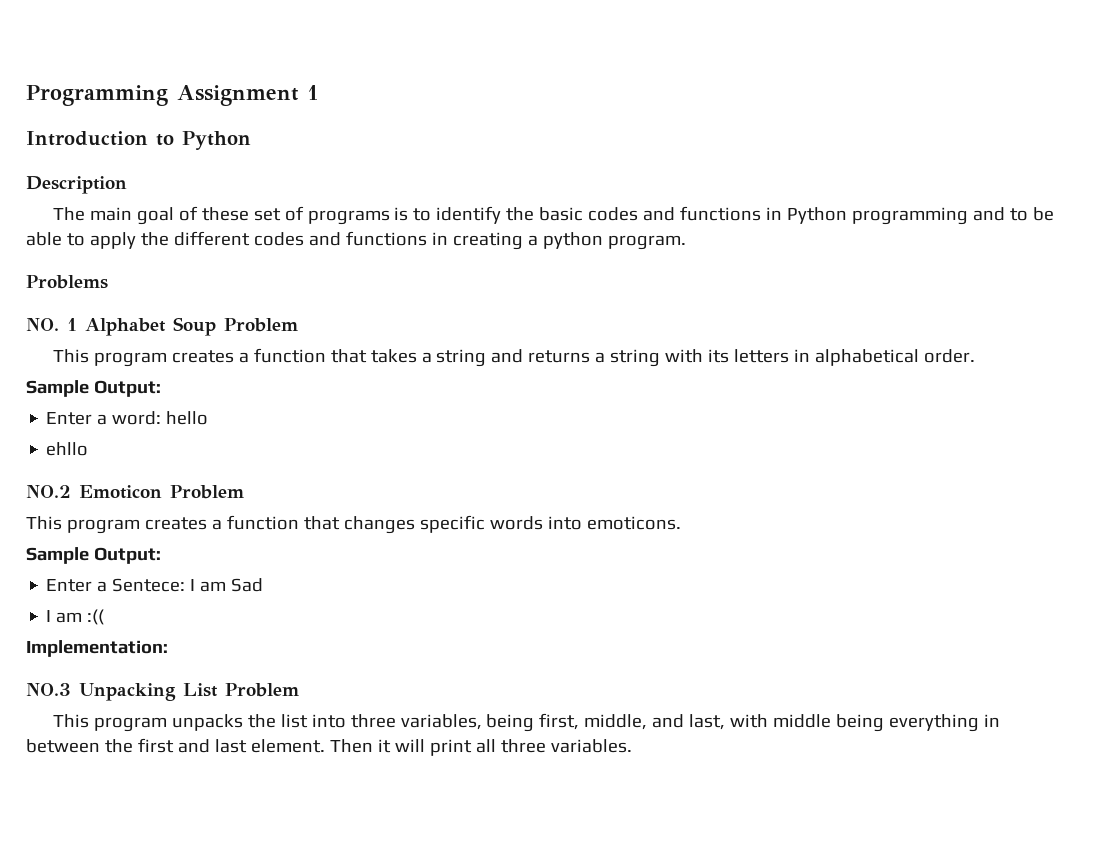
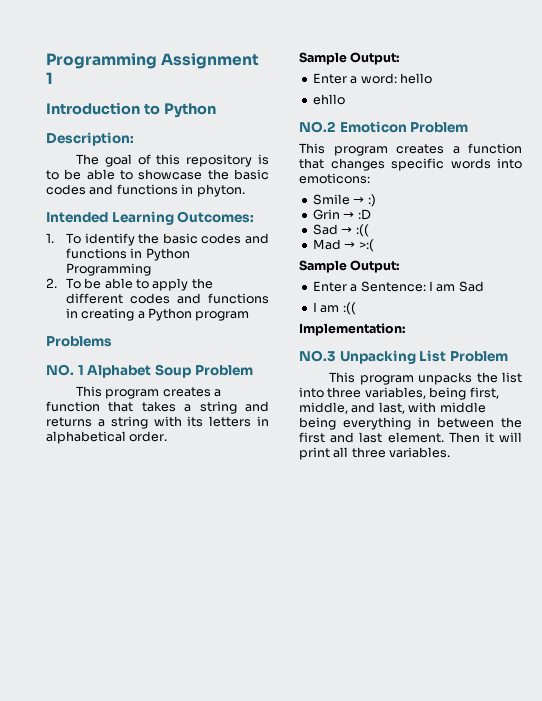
[26,176,127,194] Description -> [46,132,134,146] Description:
[89,207,132,221] main -> (100, 159) none
[201,206,432,225] these set of programs is to -> [156,154,269,167] [46,169,269,180] [46,184,245,197] [46,211,255,225] [46,233,81,244] this repository is to be able to showcase the basic codes and functions in phyton. // Intended Learning Outcomes: // 1. To
[852,207,1029,225] programming and to -> [65,263,151,276] [46,278,81,289] Programming // 2. To
[542,232,686,250] python program. -> [148,308,250,321] Python program
[586,516,681,530] [26,547,161,564] [46,578,186,592] emoticons. // Sample Output: // Enter a Sentece: -> [299,173,370,184] [312,194,376,207] [312,209,371,220] [312,224,369,237] [312,239,374,252] [299,260,400,273] [312,281,426,292] emoticons: // Smile → :) // Grin → :D // Sad → :(( // Mad → >:( // Sample Output: // Enter a Sentence:

